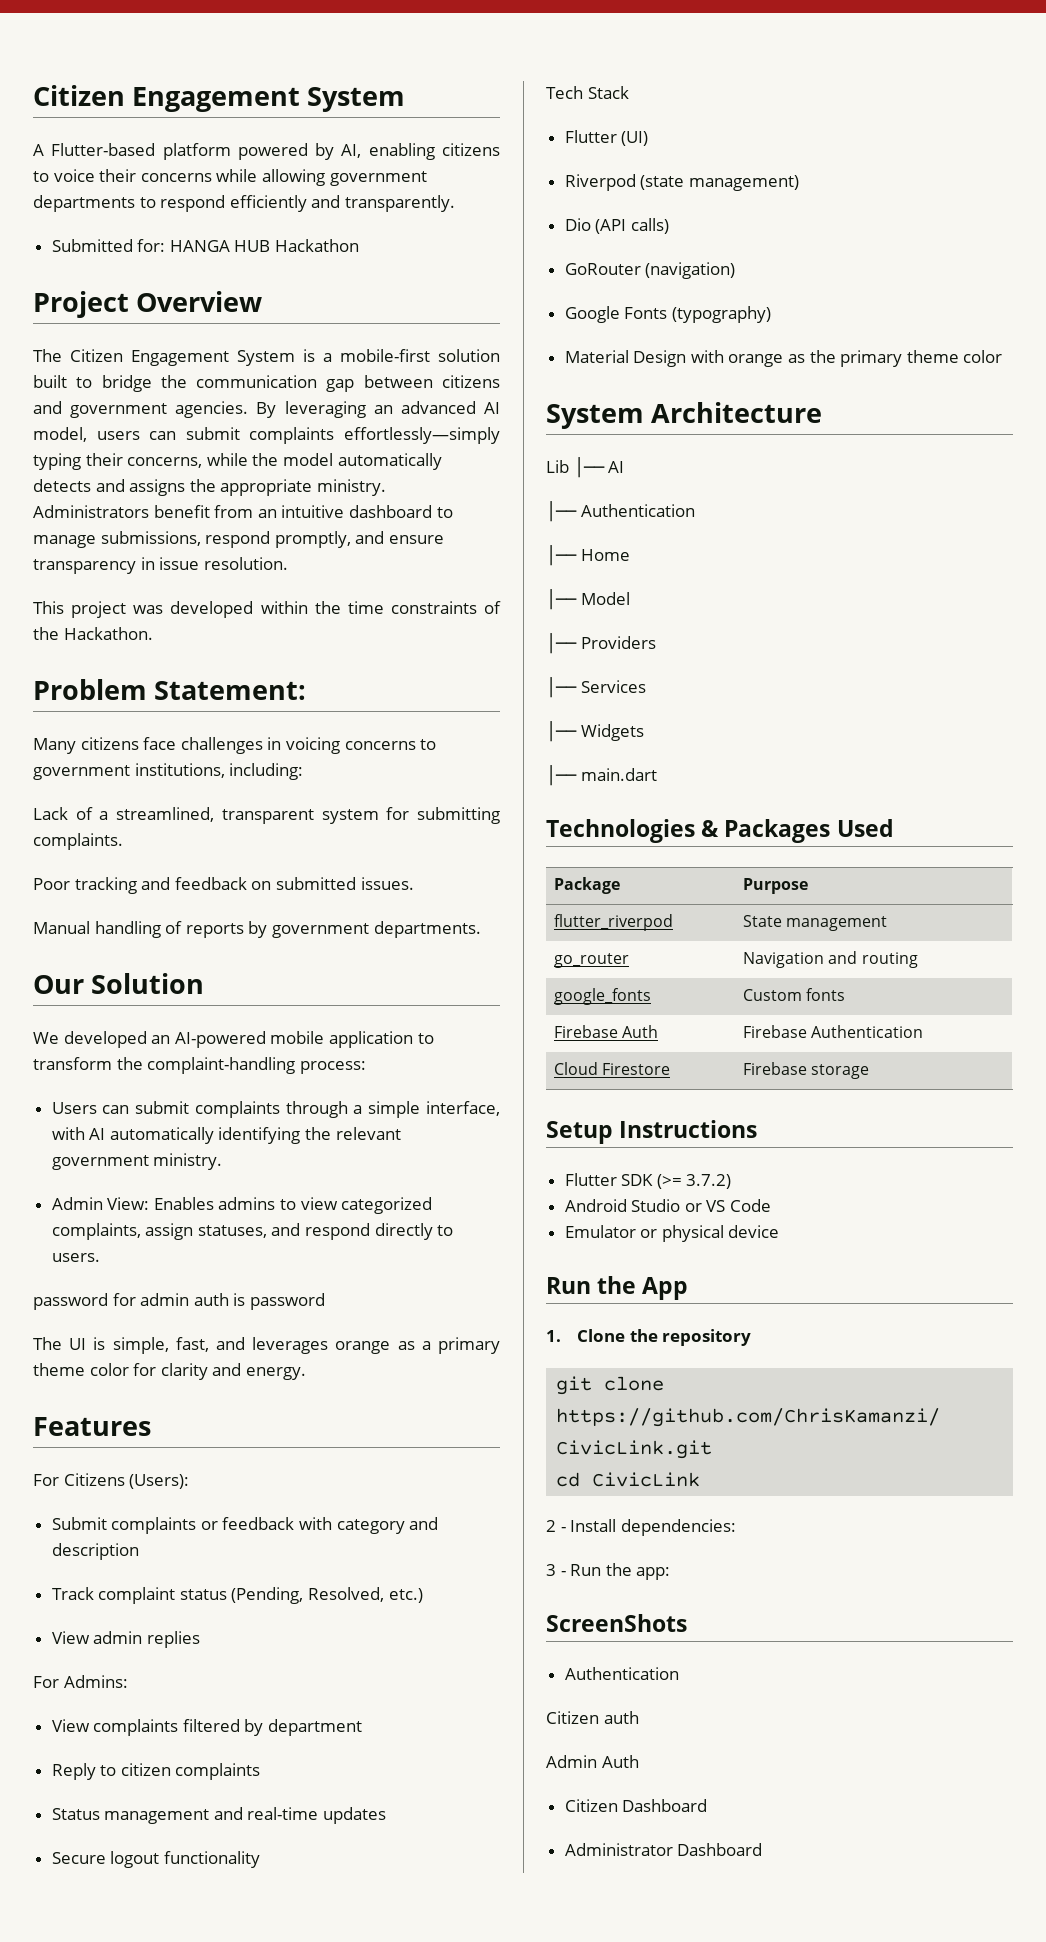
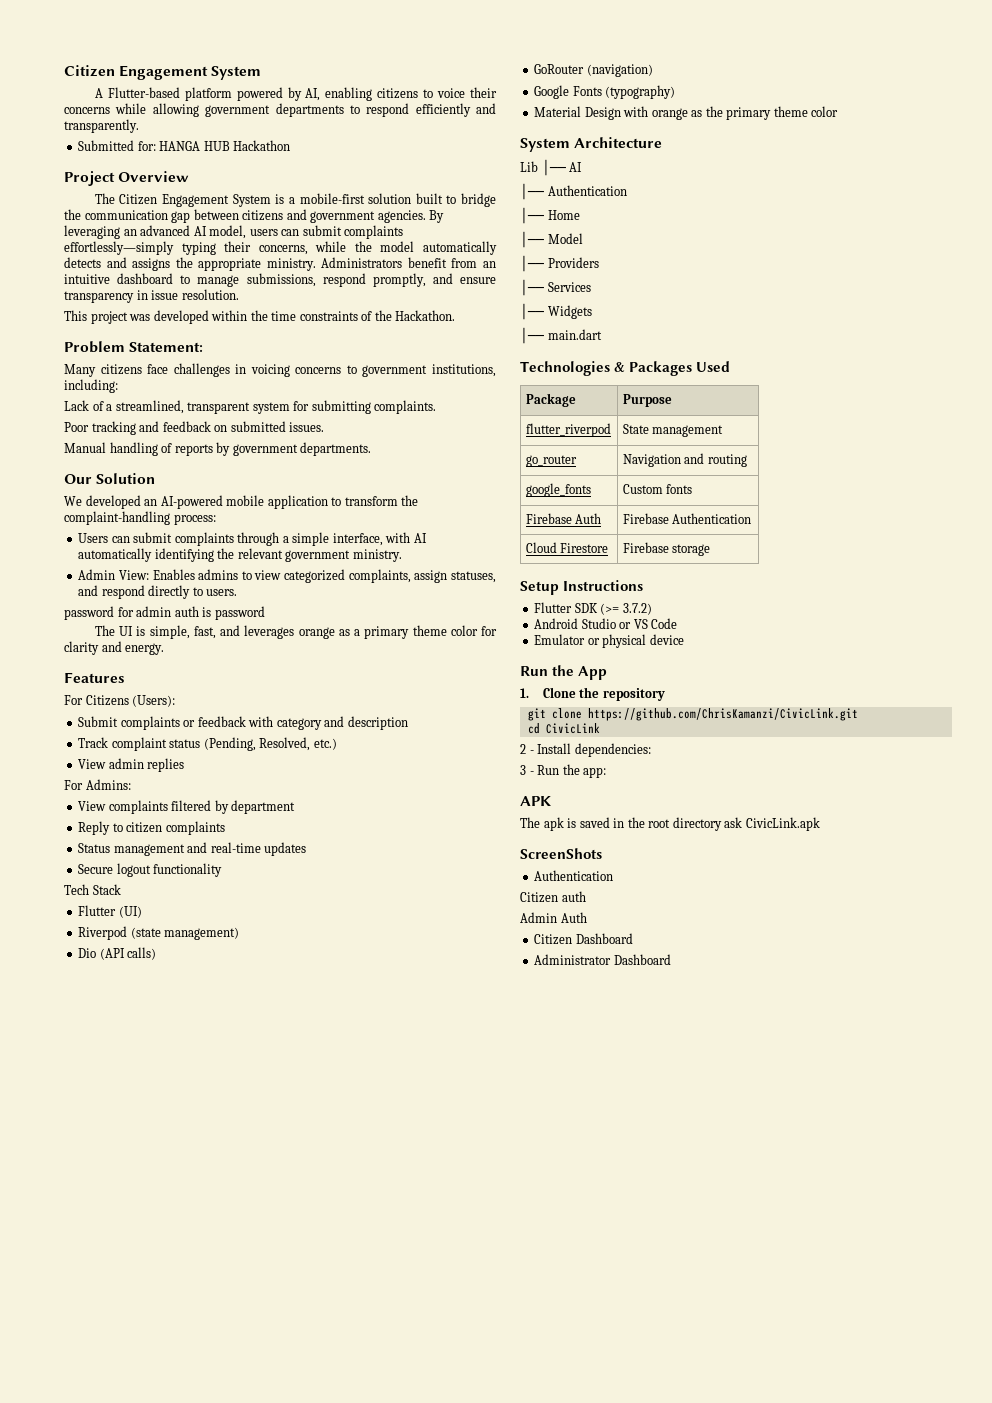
(671, 1573) none -> [520,796,551,806] [520,817,820,831] // APK // The apk is saved in the root directory ask CivicLink.apk

